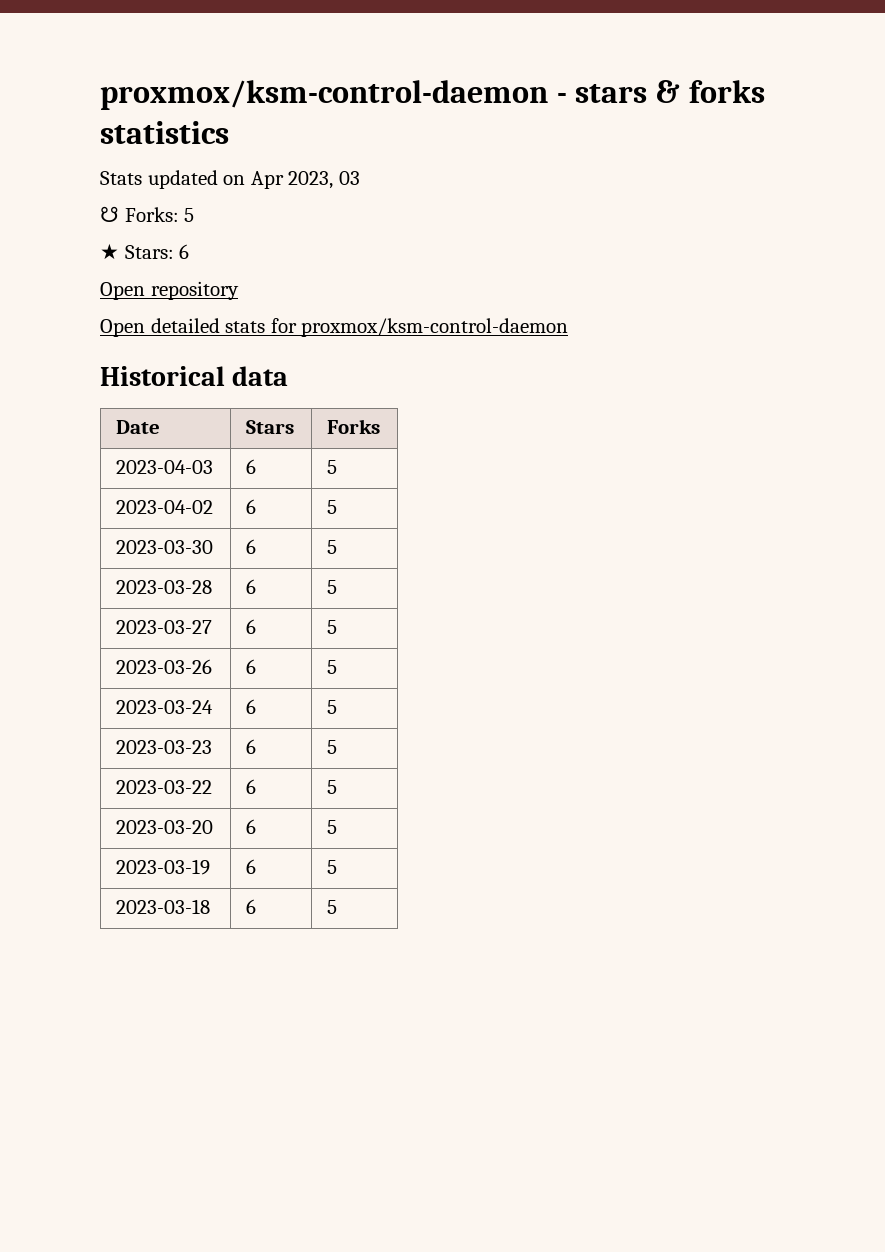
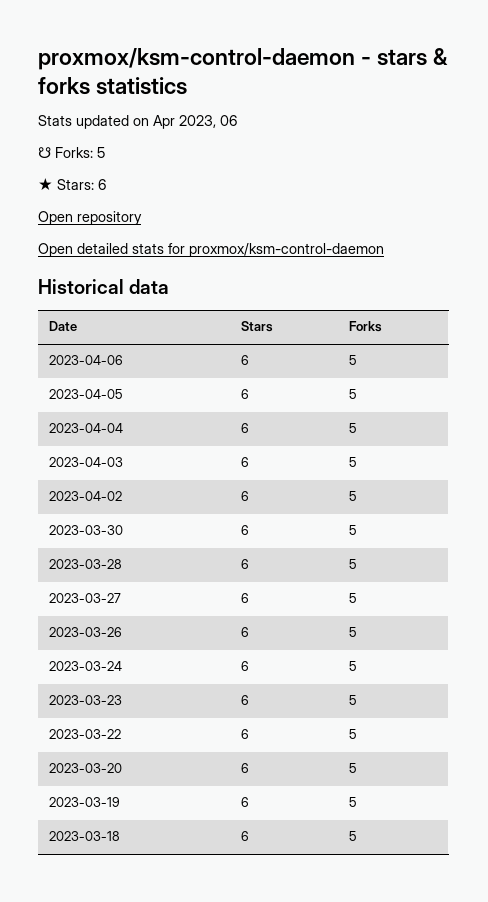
[338,171,360,185] 03 -> [220,115,237,126] 06
(381, 426) none -> [48,355,123,365] [240,355,249,365] [348,355,357,365] [48,389,123,399] [240,389,249,399] [348,389,357,399] [48,423,123,433] [240,423,249,433] [348,423,357,433] // 2023-04-06 | 6 | 5 // 2023-04-05 | 6 | 5 // 2023-04-04 | 6 | 5

